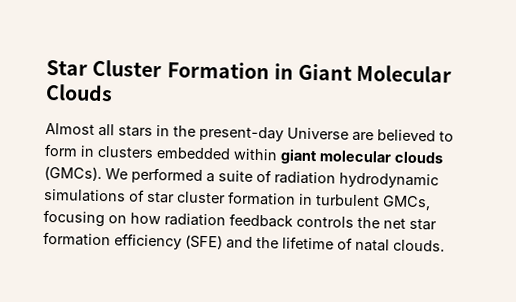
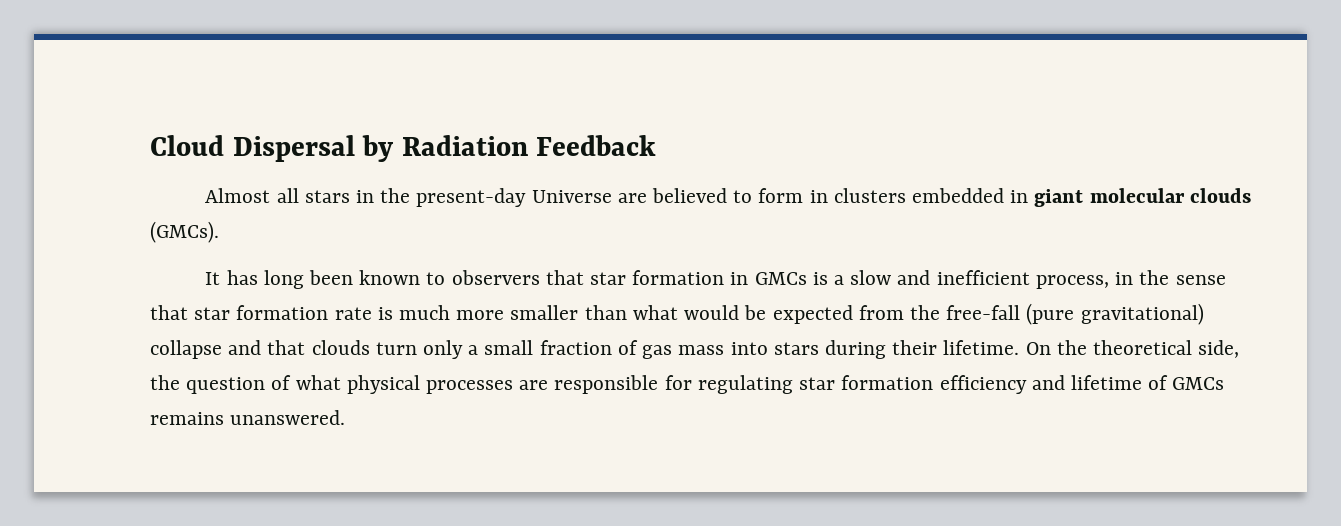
[46,59,453,83] [45,83,113,102] Star Cluster Formation in Giant Molecular Clouds -> [150,135,657,162] Cloud Dispersal by Radiation Feedback
[233,148,278,161] within -> [1010,190,1029,203] in
[105,167,439,189] [44,188,431,211] [43,209,437,231] [43,231,445,252] We performed a suite of radiation hydrodynamic simulations of star cluster formation in turbulent GMCs, focusing on how radiation feedback controls the net star formation efficiency (SFE) and the lifetime of natal clouds. -> [205,270,1226,289] [150,303,1204,325] [150,340,1240,359] [150,375,1225,394] [150,410,346,425] // It has long been known to observers that star formation in GMCs is a slow and inefficient process, in the sense that star formation rate is much more smaller than what would be expected from the free-fall (pure gravitational) collapse and that clouds turn only a small fraction of gas mass into stars during their lifetime. On the theoretical side, the question of what physical processes are responsible for regulating star formation efficiency and lifetime of GMCs remains unanswered.

